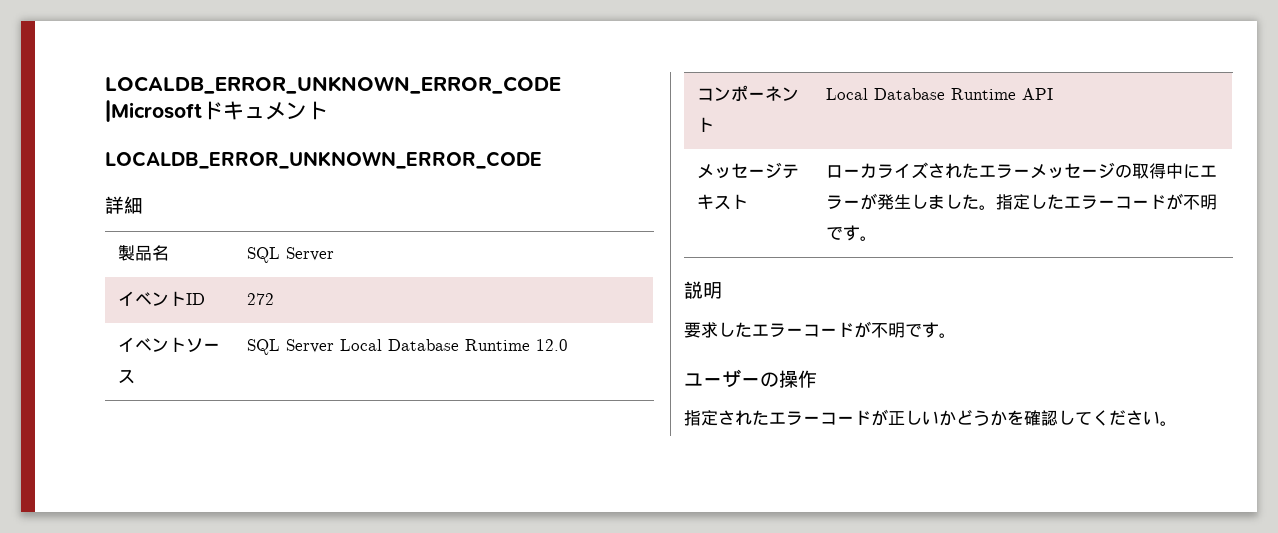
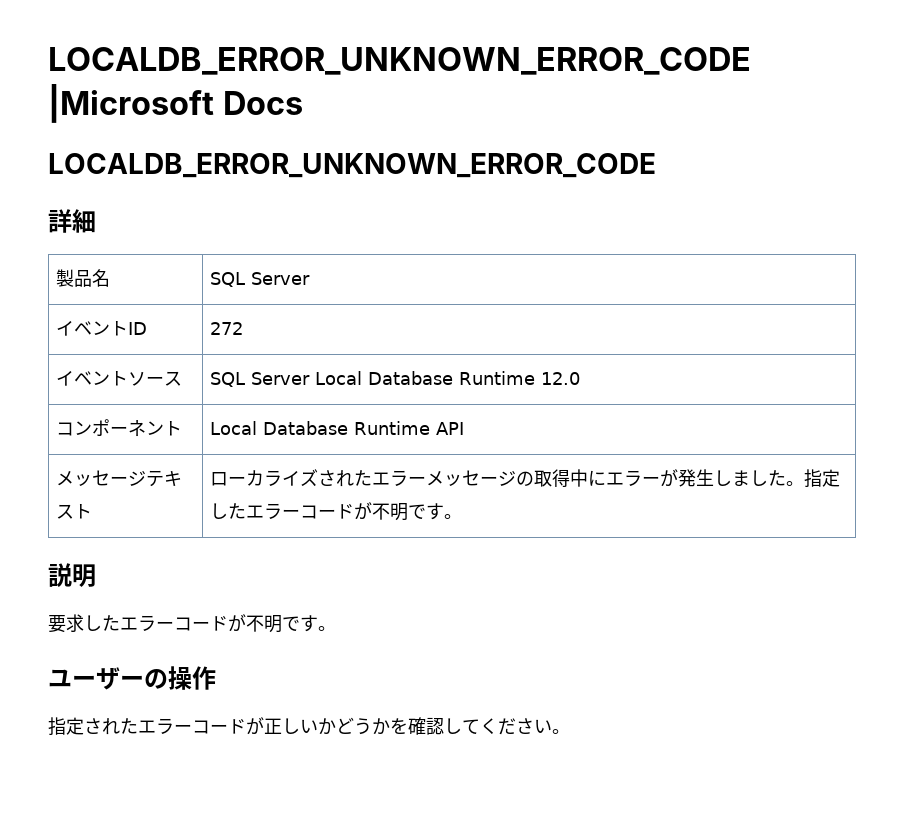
[202,101,328,120] ドキュメント -> [222,91,303,115] Docs

